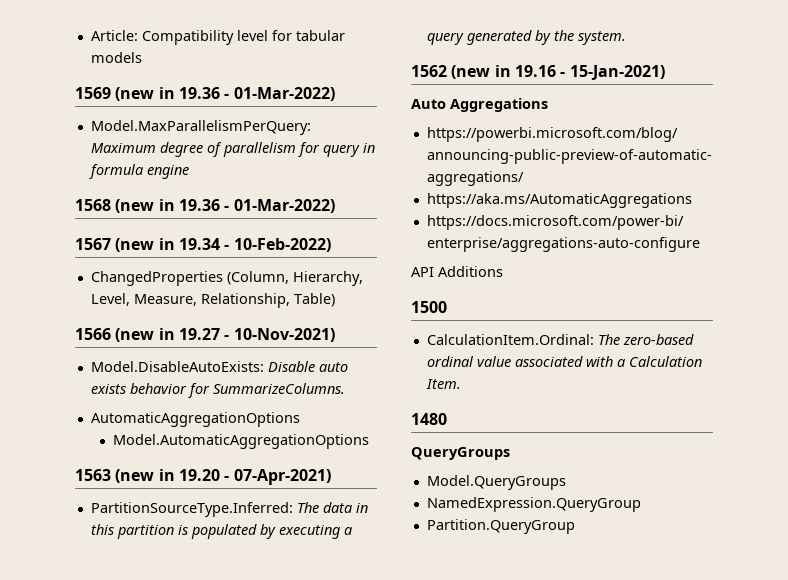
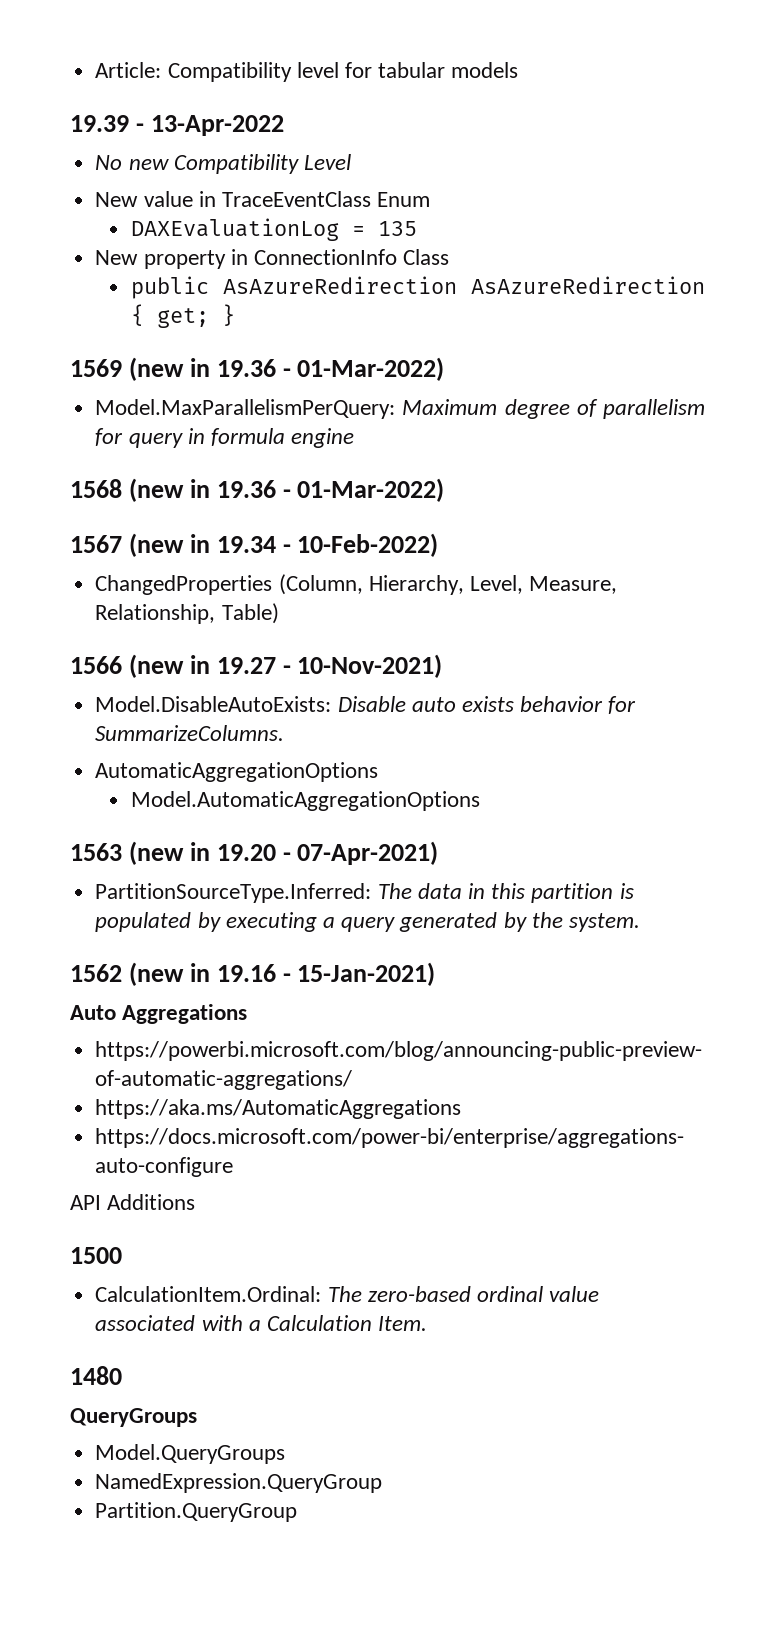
(142, 57) none -> [70,115,284,136] [95,154,351,174] [95,191,431,207] [130,218,417,241] [95,249,450,269] [130,276,705,299] [130,304,235,328] // 19.39 - 13-Apr-2022 // No new Compatibility Level // New value in TraceEventClass Enum // DAXEvaluationLog = 135 // New property in ConnectionInfo Class // public AsAzureRedirection AsAzureRedirection { get; }

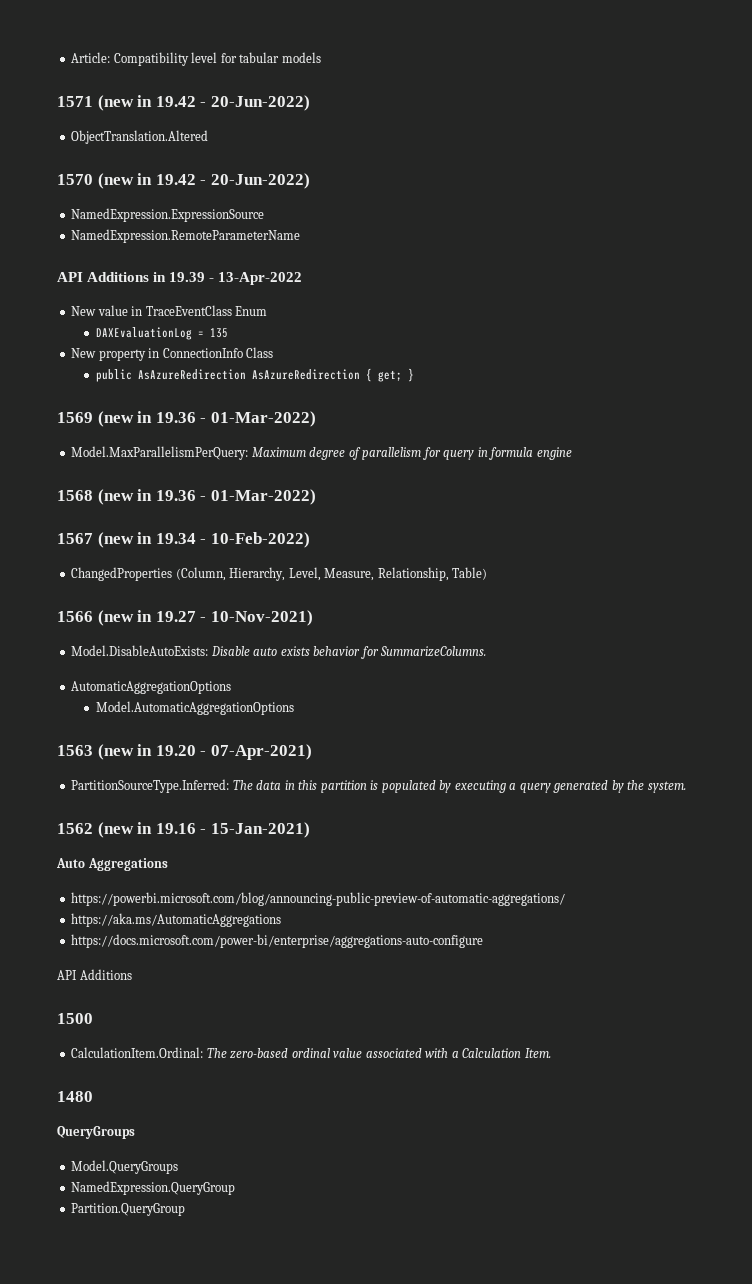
(519, 70) none -> [57,95,310,111] [71,130,209,144] [57,173,310,189] [71,208,265,222] [71,229,301,243] [57,272,167,282] 1571 (new in 19.42 - 20-Jun-2022) // ObjectTranslation.Altered // 1570 (new in 19.42 - 20-Jun-2022) // NamedExpression.ExpressionSource // NamedExpression.RemoteParameterName // API Additions in
[95,154,351,174] // No new Compatibility Level -> (303, 278) none

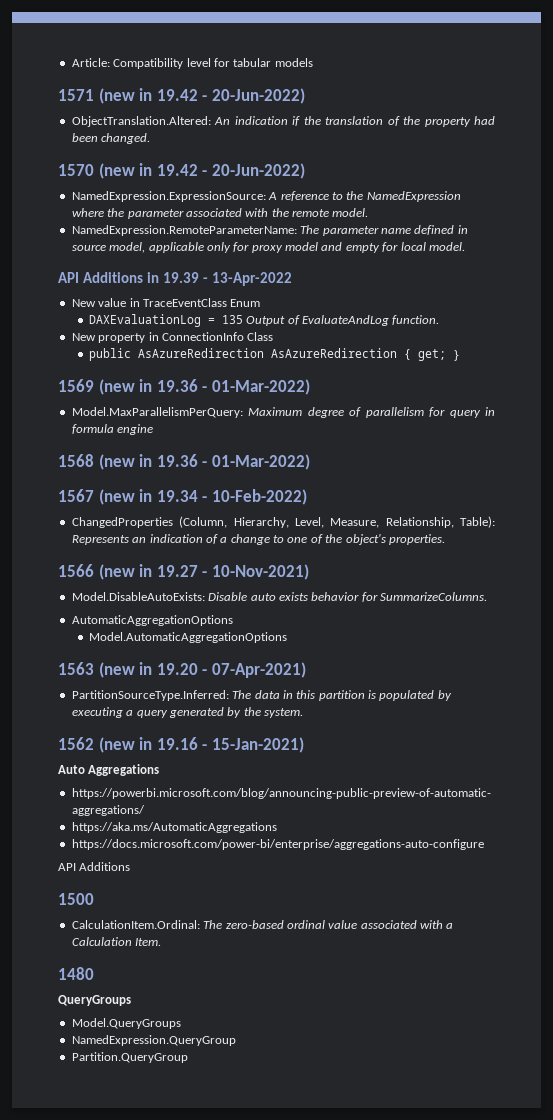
[71,130,209,144] ObjectTranslation.Altered -> [71,116,496,127] [71,133,151,144] ObjectTranslation.Altered: An indication if the translation of the property had been changed.
[71,208,265,222] [71,229,301,243] NamedExpression.ExpressionSource // NamedExpression.RemoteParameterName -> [71,191,461,202] [71,208,369,219] [71,225,468,236] [71,242,465,253] NamedExpression.ExpressionSource: A reference to the NamedExpression where the parameter associated with the remote model. // NamedExpression.RemoteParameterName: The parameter name defined in source model, applicable only for proxy model and empty for local model.
(228, 333) none -> [246,315,440,326] Output of EvaluateAndLog function.
[452,567,488,580] Table) -> [460,516,495,528] [71,534,445,545] Table): Represents an indication of a change to one of the object's properties.

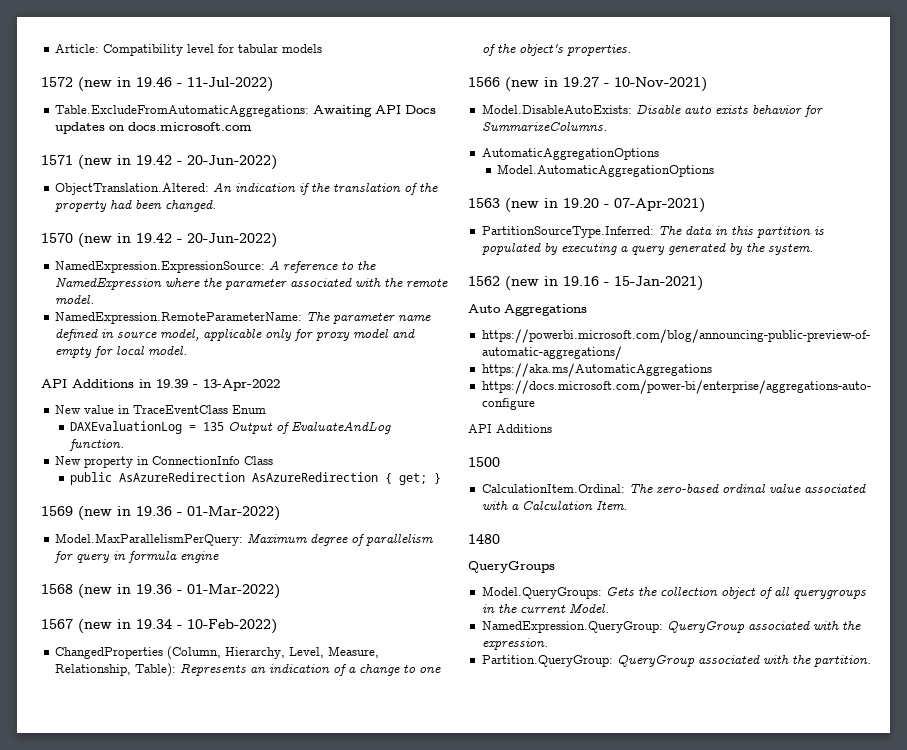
(313, 62) none -> [41,77,273,92] [54,105,436,117] [54,122,252,134] // 1572 (new in 19.46 - 11-Jul-2022) // Table.ExcludeFromAutomaticAggregations: Awaiting API Docs updates on docs.microsoft.com
[71,1018,181,1029] [71,1035,236,1046] [71,1052,188,1063] Model.QueryGroups // NamedExpression.QueryGroup // Partition.QueryGroup -> [481,586,866,599] [481,603,609,614] [481,621,861,633] [481,638,548,650] [481,655,871,667] Model.QueryGroups: Gets the collection object of all querygroups in the current Model. // NamedExpression.QueryGroup: QueryGroup associated with the expression. // Partition.QueryGroup: QueryGroup associated with the partition.

